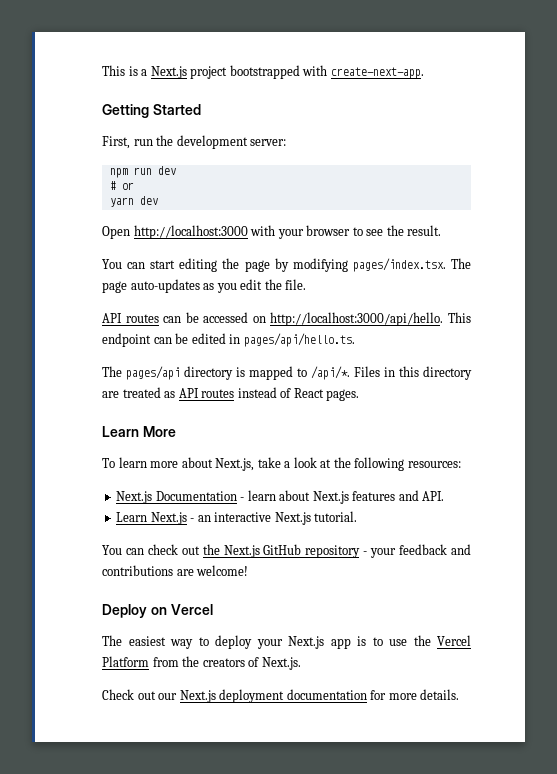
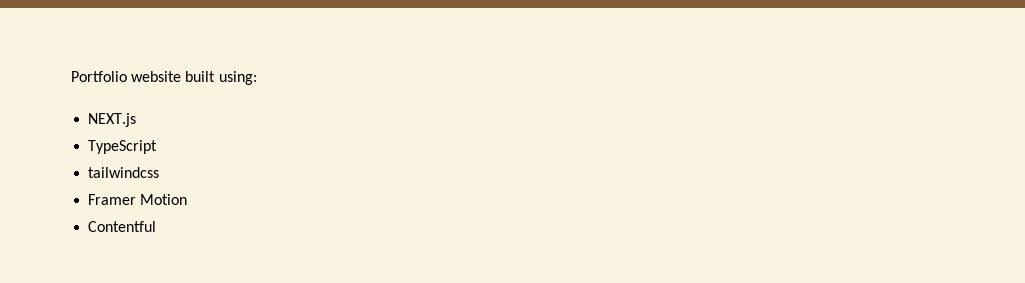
[102,65,424,79] [102,104,201,118] [102,135,287,149] [109,166,176,178] [109,181,134,190] [109,196,158,207] [102,225,442,239] [102,258,471,272] [102,279,307,293] [102,312,471,326] [102,333,355,347] [102,366,472,380] [102,387,360,401] [102,426,176,437] [102,457,461,471] [116,490,445,504] [116,511,358,525] [102,544,472,558] [102,565,249,576] [102,604,213,618] [102,635,471,649] [102,656,301,670] [102,689,460,703] This is a Next.js project bootstrapped with create-next-app. // Getting Started // First, run the development server: // npm run dev // # or // yarn dev // Open http://localhost:3000 with your browser to see the result. // You can start editing the page by modifying pages/index.tsx. The page auto-updates as you edit the file. // API routes can be accessed on http://localhost:3000/api/hello. This endpoint can be edited in pages/api/hello.ts. // The pages/api directory is mapped to /api/*. Files in this directory are treated as API routes instead of React pages. // Learn More // To learn more about Next.js, take a look at the following resources: // Next.js Documentation - learn about Next.js features and API. // Learn Next.js - an interactive Next.js tutorial. // You can check out the Next.js GitHub repository - your feedback and contributions are welcome! // Deploy on Vercel // The easiest way to deploy your Next.js app is to use the Vercel Platform from the creators of Next.js. // Check out our Next.js deployment documentation for more details. -> [71,71,257,85] [88,113,137,127] [88,140,158,154] [88,167,160,178] [88,194,188,205] [88,221,157,232] Portfolio website built using: // NEXT.js // TypeScript // tailwindcss // Framer Motion // Contentful

